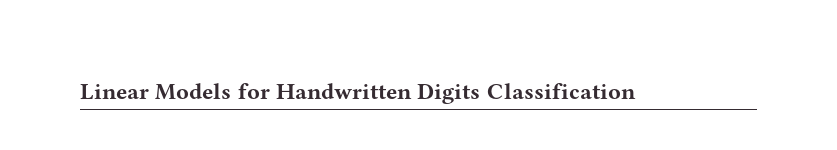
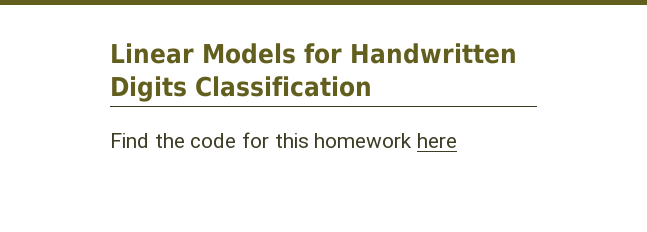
(636, 91) none -> [110,132,458,148] // Find the code for this homework here

